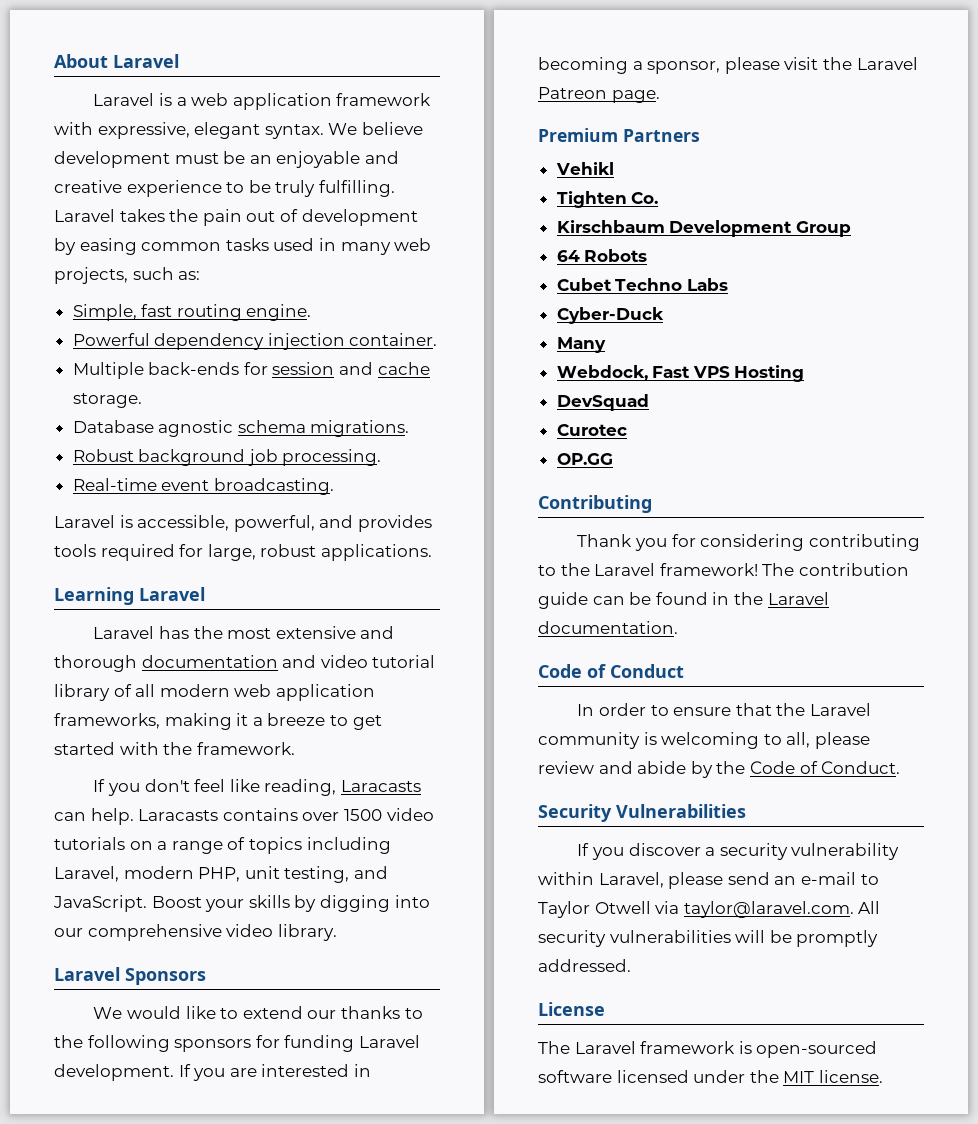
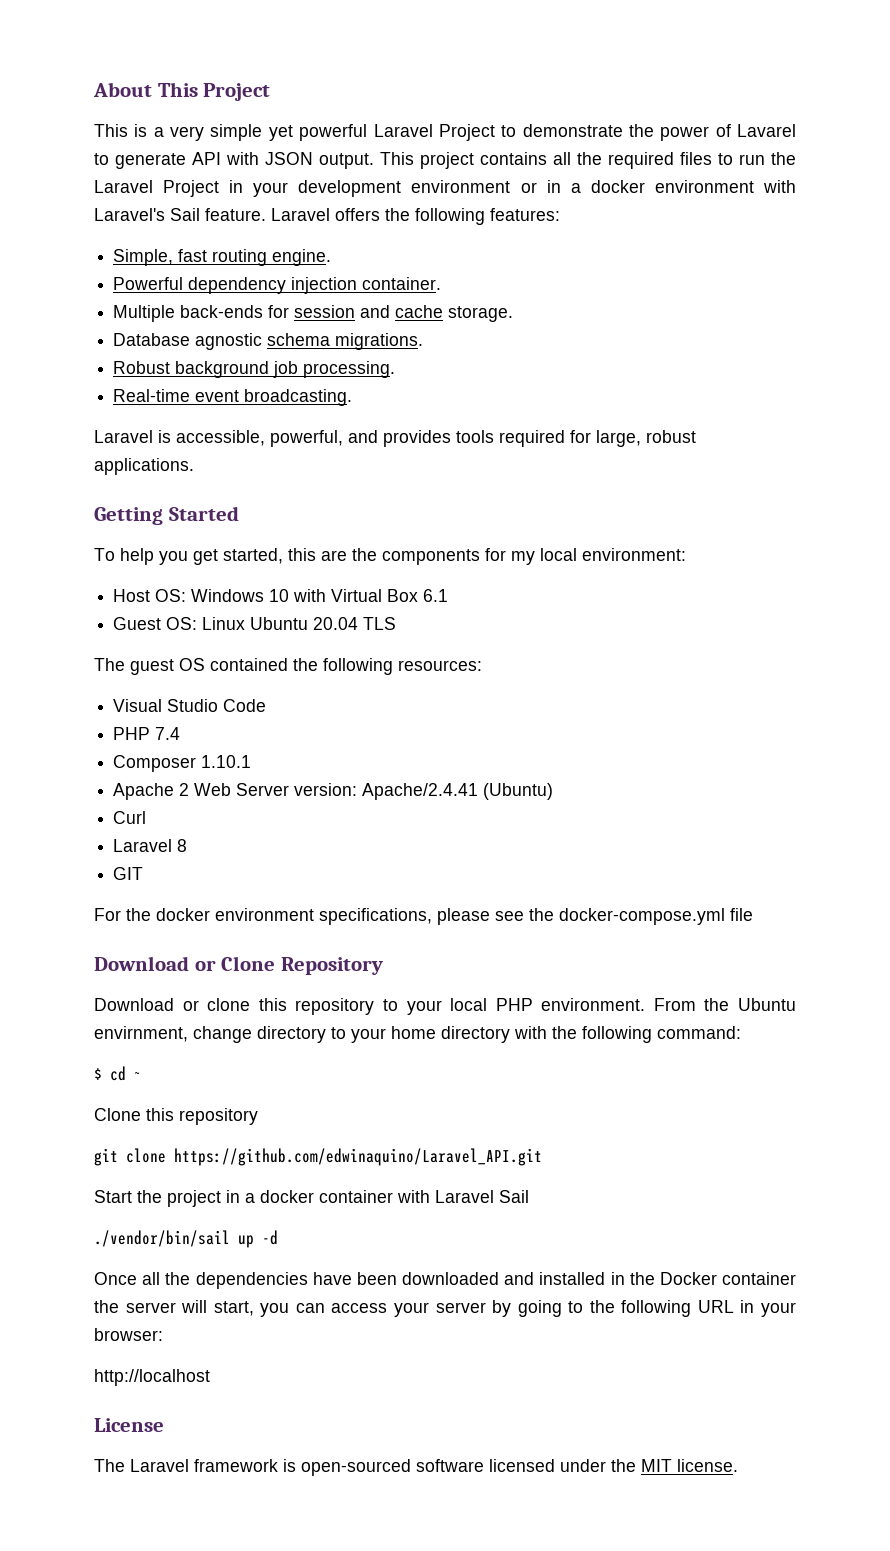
[113,54,179,68] [93,93,432,110] [54,122,423,139] [54,151,399,168] [54,180,395,197] [54,209,418,226] [54,238,432,255] [54,267,201,284] Laravel // Laravel is a web application framework with expressive, elegant syntax. We believe development must be an enjoyable and creative experience to be truly fulfilling. Laravel takes the pain out of development by easing common tasks used in many web projects, such as: -> [157,82,271,101] [94,124,796,141] [94,152,796,169] [94,180,796,197] [94,208,560,225] This Project // This is a very simple yet powerful Laravel Project to demonstrate the power of Lavarel to generate API with JSON output. This project contains all the required files to run the Laravel Project in your development environment or in a docker environment with Laravel's Sail feature. Laravel offers the following features:
[54,587,205,605] [93,626,395,639] [54,655,436,672] [54,684,375,701] [54,713,382,730] [54,742,295,755] [93,779,421,796] [54,808,434,825] [54,837,391,854] [54,866,388,883] [53,895,430,912] [54,924,337,941] [54,967,206,985] [93,1006,423,1019] [54,1035,420,1052] [54,1064,371,1081] [538,57,918,74] [538,87,660,103] [538,128,700,142] [555,162,614,175] [556,191,659,208] [556,220,851,237] [556,249,648,262] [556,278,728,291] [556,307,664,324] [556,337,606,353] [556,365,805,382] [556,394,649,411] [556,424,627,436] [556,453,613,465] [538,495,652,513] [577,534,920,551] [538,563,909,576] [538,592,829,609] [538,621,678,634] [538,664,684,678] [577,703,871,716] [538,732,870,749] [538,761,901,778] [538,804,746,822] [577,843,900,860] [538,872,879,889] [538,901,881,918] [538,930,879,947] [538,959,631,972] Learning Laravel // Laravel has the most extensive and thorough documentation and video tutorial library of all modern web application frameworks, making it a breeze to get started with the framework. // If you don't feel like reading, Laracasts can help. Laracasts contains over 1500 video tutorials on a range of topics including Laravel, modern PHP, unit testing, and JavaScript. Boost your skills by digging into our comprehensive video library. // Laravel Sponsors // We would like to extend our thanks to the following sponsors for funding Laravel development. If you are interested in becoming a sponsor, please visit the Laravel Patreon page. // Premium Partners // Vehikl // Tighten Co. // Kirschbaum Development Group // 64 Robots // Cubet Techno Labs // Cyber-Duck // Many // Webdock, Fast VPS Hosting // DevSquad // Curotec // OP.GG // Contributing // Thank you for considering contributing to the Laravel framework! The contribution guide can be found in the Laravel documentation. // Code of Conduct // In order to ensure that the Laravel community is welcoming to all, please review and abide by the Code of Conduct. // Security Vulnerabilities // If you discover a security vulnerability within Laravel, please send an e-mail to Taylor Otwell via taylor@laravel.com. All security vulnerabilities will be promptly addressed. -> [94,506,239,525] [94,548,686,565] [113,589,449,602] [113,617,397,630] [94,658,482,675] [113,699,267,712] [113,727,181,740] [113,755,252,772] [113,783,554,800] [113,811,147,824] [113,839,188,852] [113,867,144,880] [94,908,753,925] [94,956,383,975] [94,998,797,1015] [94,1026,741,1043] [94,1066,142,1081] [94,1108,258,1125] [94,1148,542,1166] [94,1190,529,1207] [94,1230,278,1248] [94,1272,796,1289] [94,1300,796,1317] [94,1328,163,1341] [94,1369,210,1386] Getting Started // To help you get started, this are the components for my local environment: // Host OS: Windows 10 with Virtual Box 6.1 // Guest OS: Linux Ubuntu 20.04 TLS // The guest OS contained the following resources: // Visual Studio Code // PHP 7.4 // Composer 1.10.1 // Apache 2 Web Server version: Apache/2.4.41 (Ubuntu) // Curl // Laravel 8 // GIT // For the docker environment specifications, please see the docker-compose.yml file // Download or Clone Repository // Download or clone this repository to your local PHP environment. From the Ubuntu envirnment, change directory to your home directory with the following command: // $ cd ~ // Clone this repository // git clone https://github.com/edwinaquino/Laravel_API.git // Start the project in a docker container with Laravel Sail // ./vendor/bin/sail up -d // Once all the dependencies have been downloaded and installed in the Docker container the server will start, you can access your server by going to the following URL in your browser: // http://localhost

